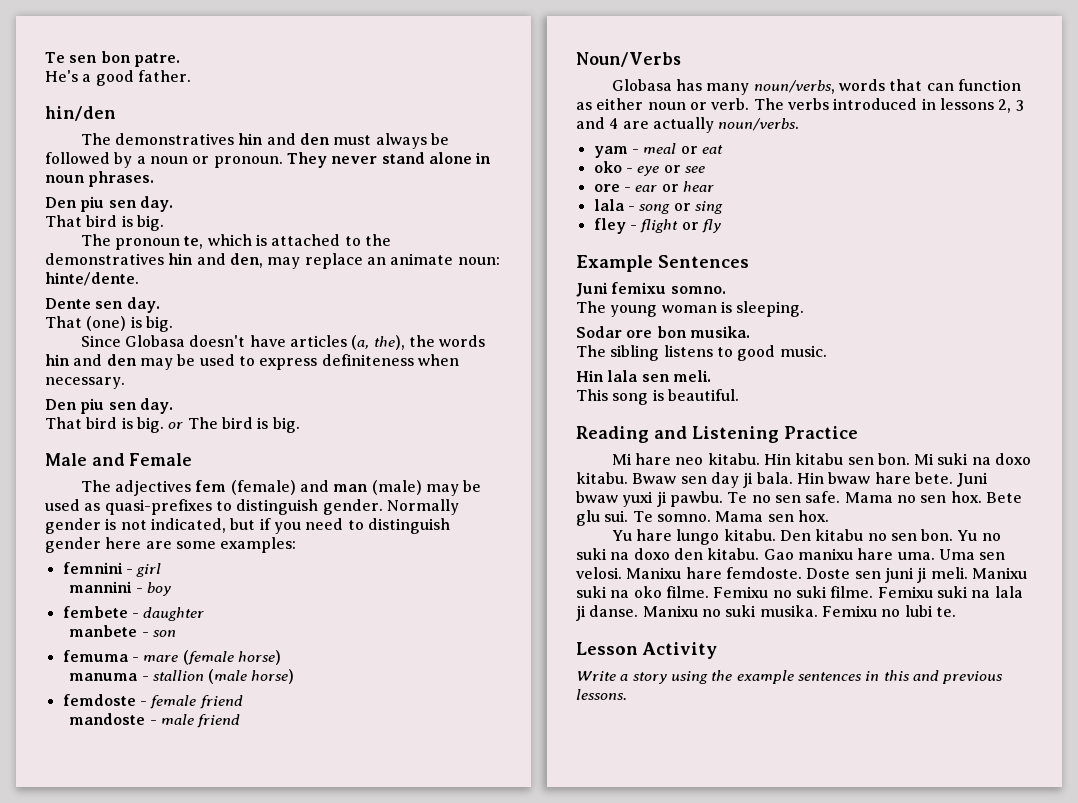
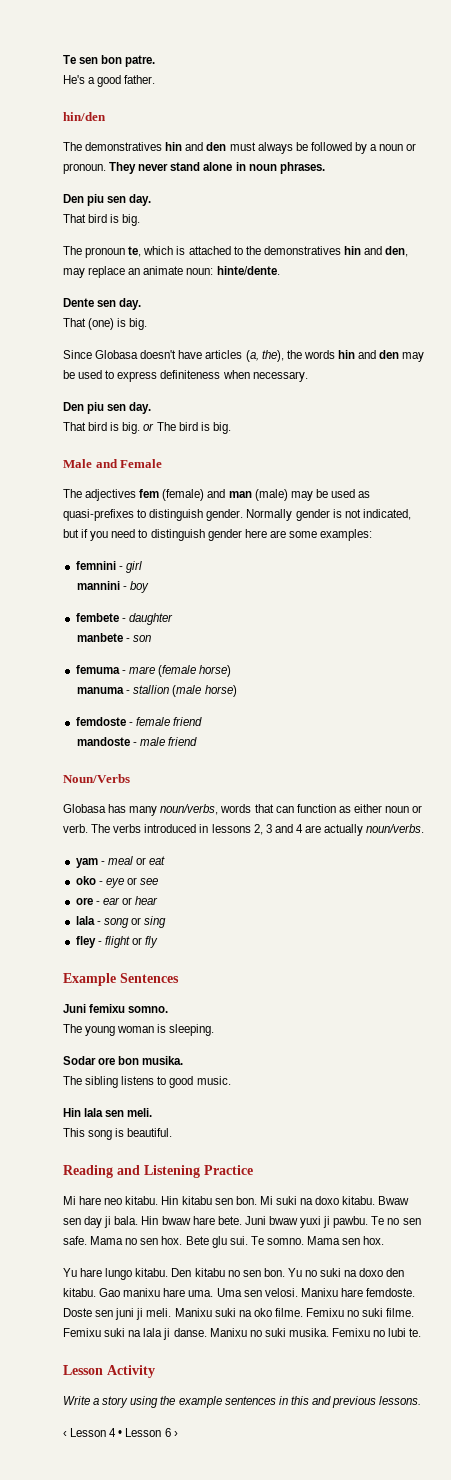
(627, 694) none -> [63,1428,178,1437] // ‹ Lesson 4 • Lesson 6 ›

